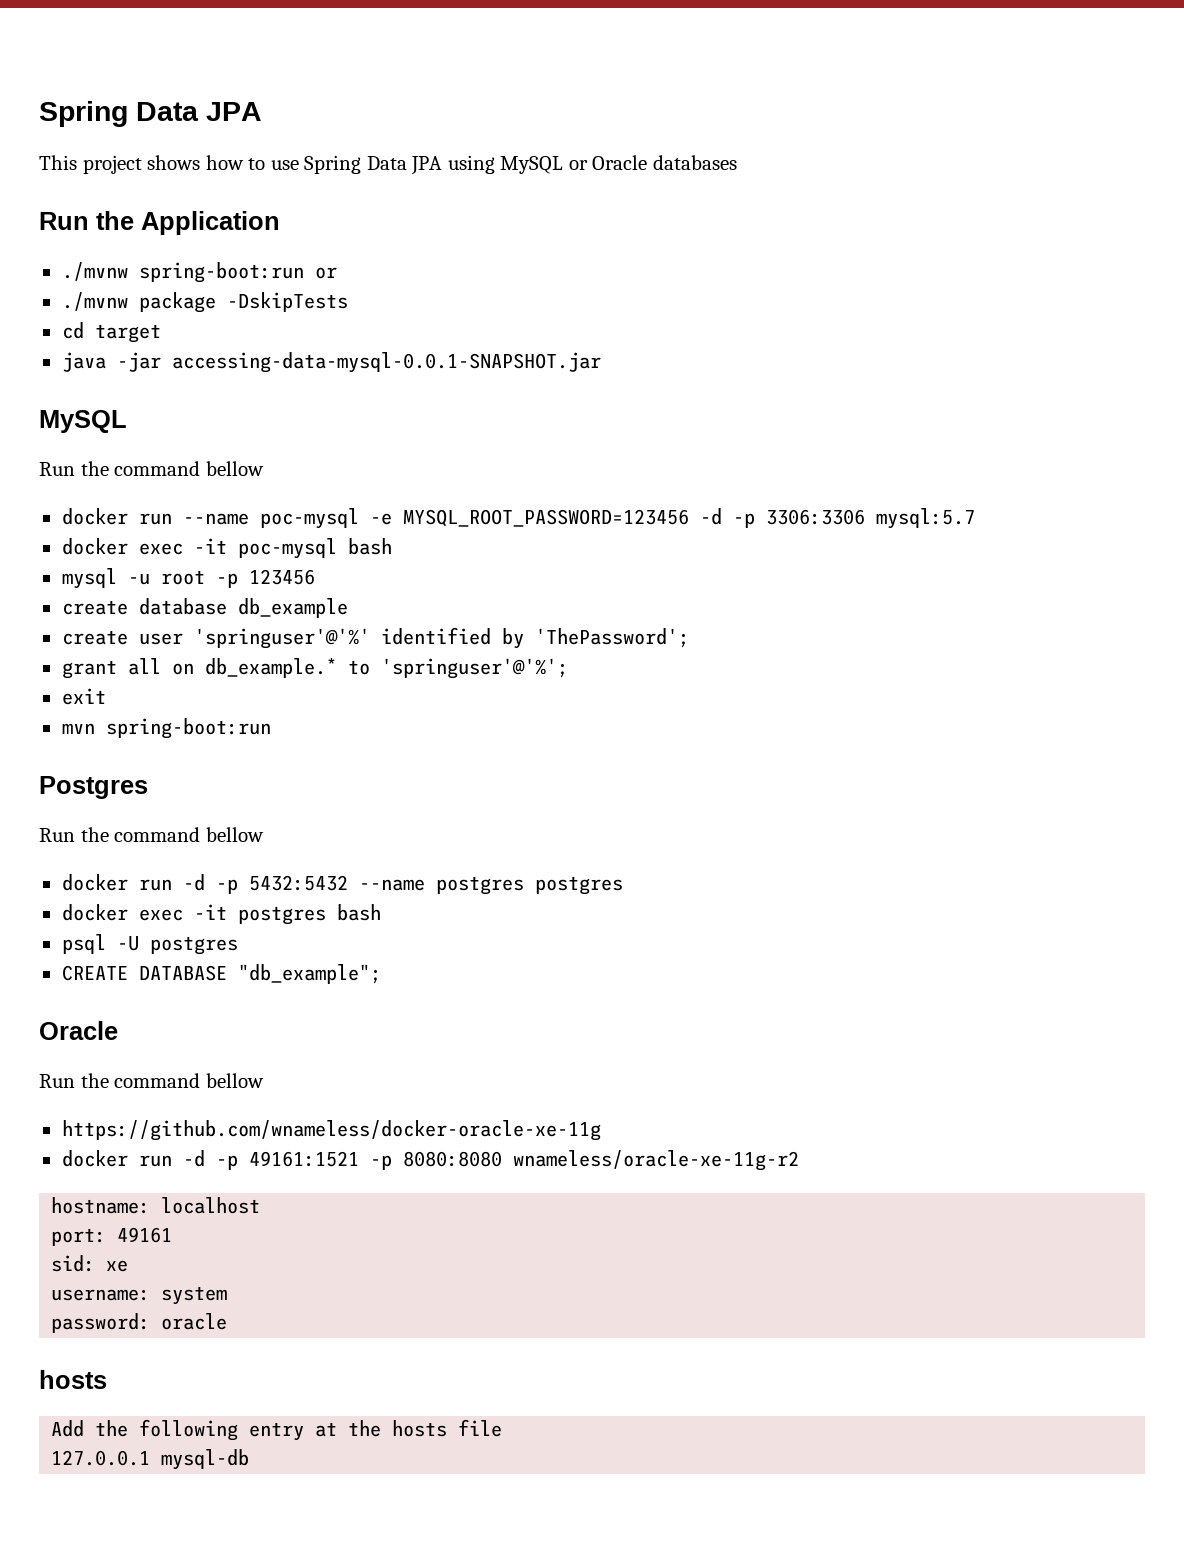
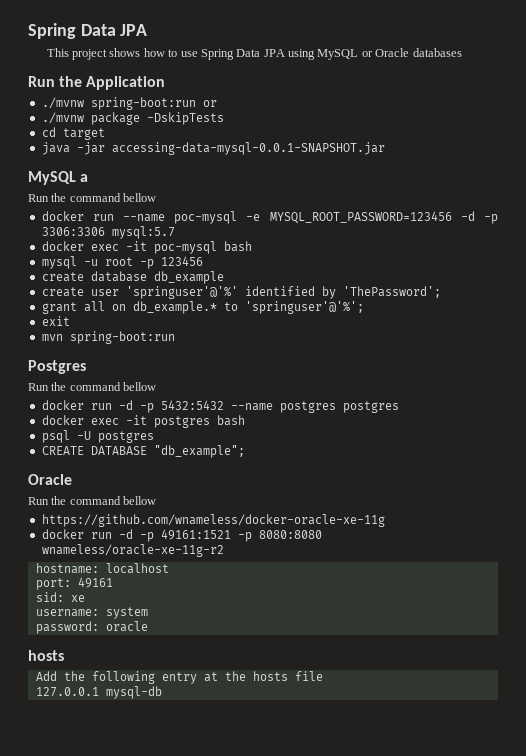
(127, 421) none -> [80,174,89,182] a

